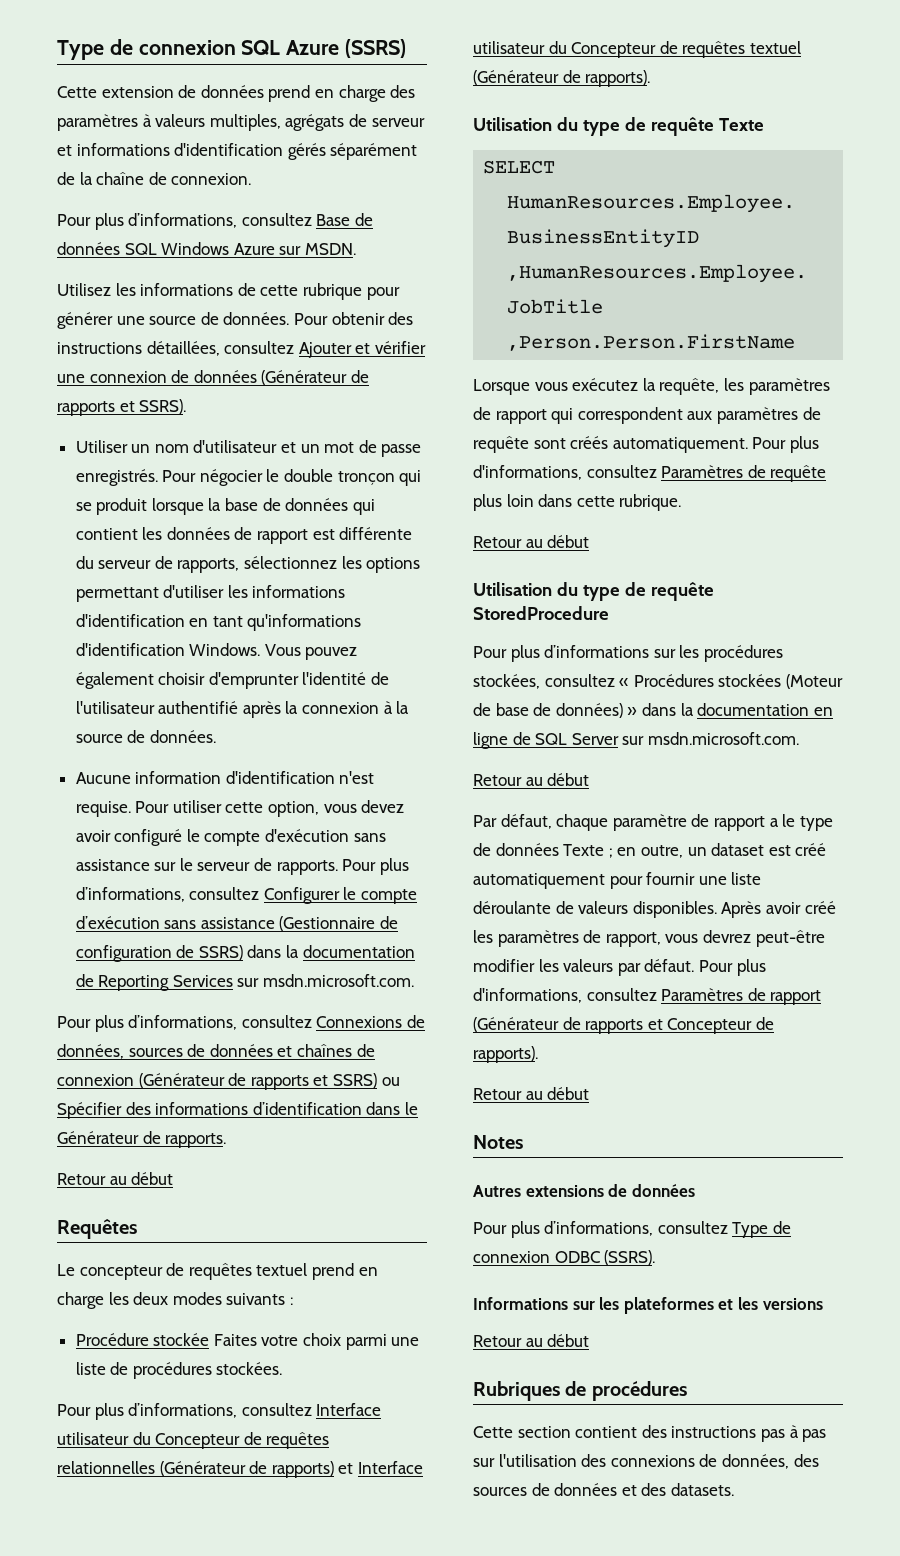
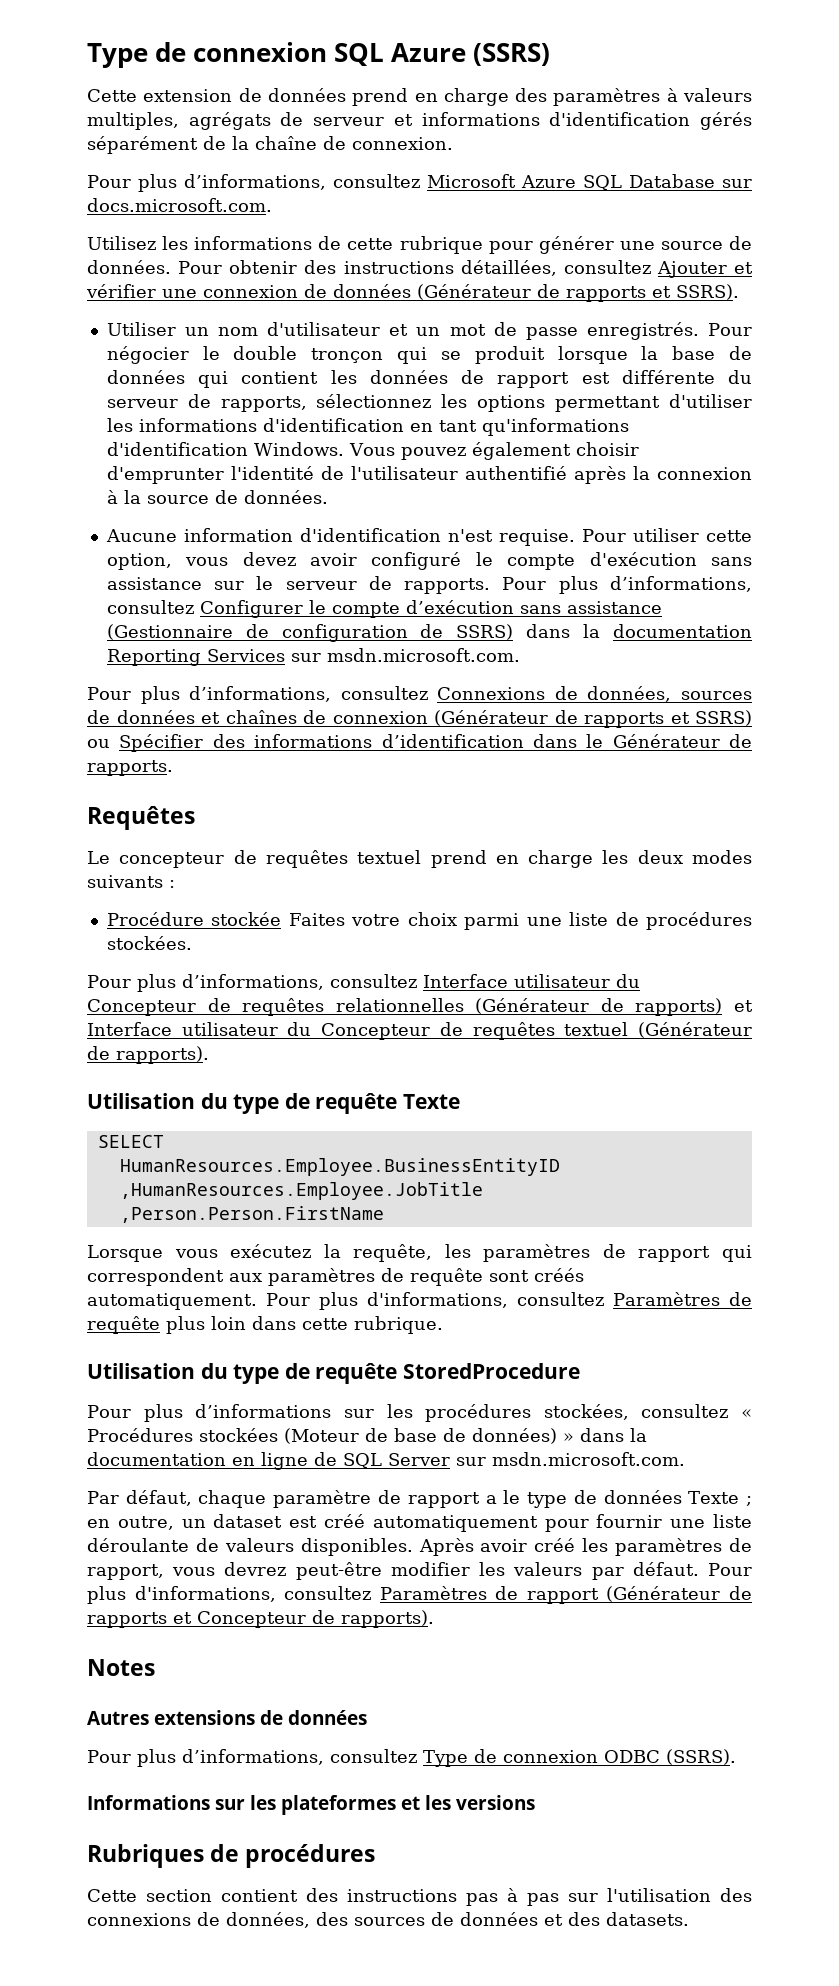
[316,213,373,226] [57,242,356,255] Base de données SQL Windows Azure sur MSDN. -> [426,174,752,191] [87,198,272,212] Microsoft Azure SQL Database sur docs.microsoft.com.
[75,974,94,987] de -> (753, 631) none
[57,1172,174,1185] // Retour au début -> (173, 768) none
[473,535,590,548] // Retour au début -> (443, 1325) none
[473,773,590,786] // Retour au début -> (685, 1459) none
[473,1087,590,1100] // Retour au début -> (434, 1619) none
[473,1334,590,1347] // Retour au début -> (535, 1802) none

